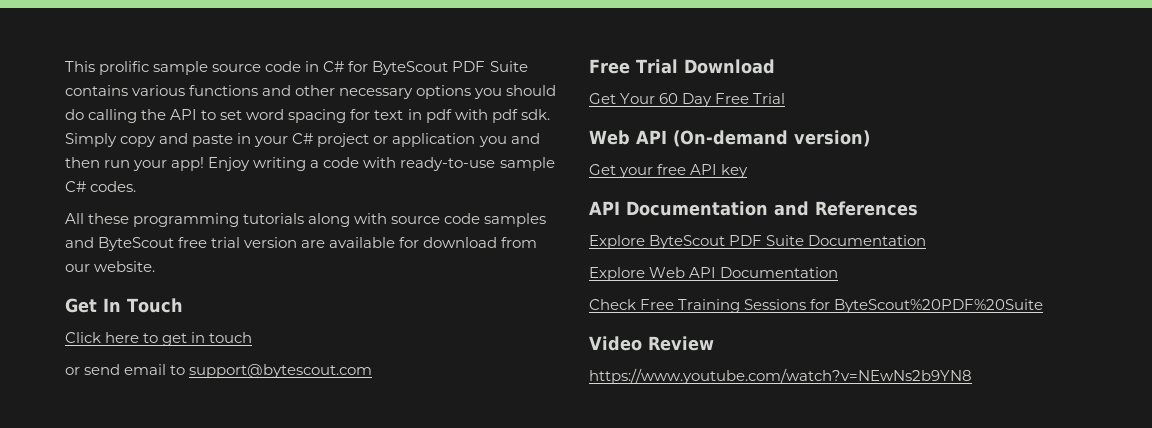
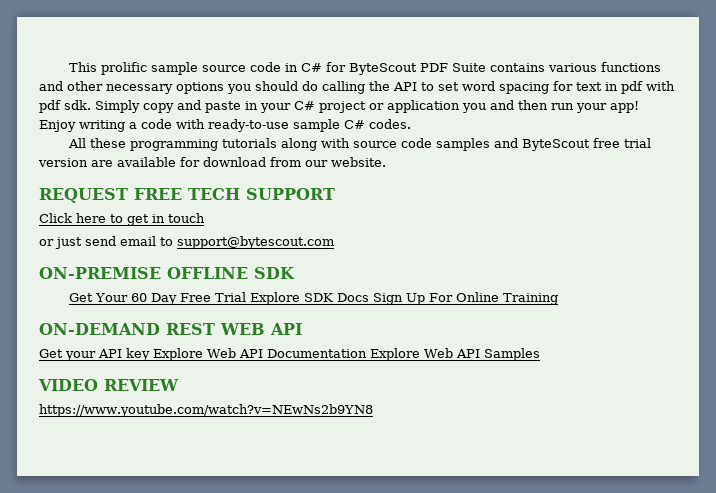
[65,298,183,313] Get In Touch -> [39,188,335,203] REQUEST FREE TECH SUPPORT
(80, 371) none -> [55,237,82,249] just
[589,59,775,74] Free Trial Download -> [39,267,295,279] ON-PREMISE OFFLINE SDK
[589,130,870,147] // Web API (On-demand version) -> [249,292,558,305] [39,323,302,335] Explore SDK Docs Sign Up For Online Training // ON-DEMAND REST WEB API
[657,164,687,175] free -> (96, 356) none
[589,201,918,216] [589,235,927,249] [589,267,839,281] [589,299,1044,313] [589,336,714,351] // API Documentation and References // Explore ByteScout PDF Suite Documentation // Explore Web API Documentation // Check Free Training Sessions for ByteScout%20PDF%20Suite // Video Review -> [153,348,540,361] [38,379,179,391] Explore Web API Documentation Explore Web API Samples // VIDEO REVIEW

